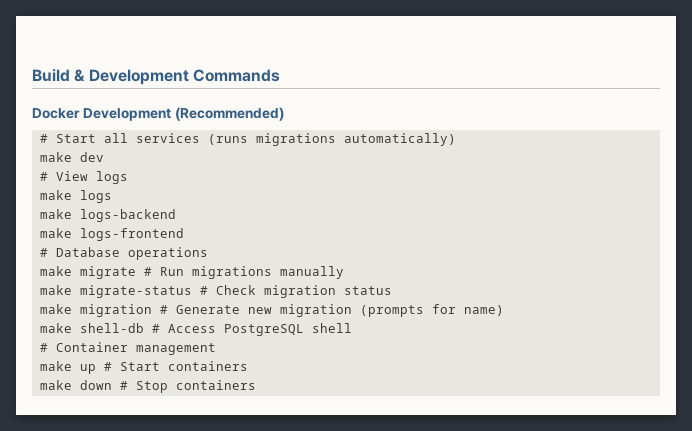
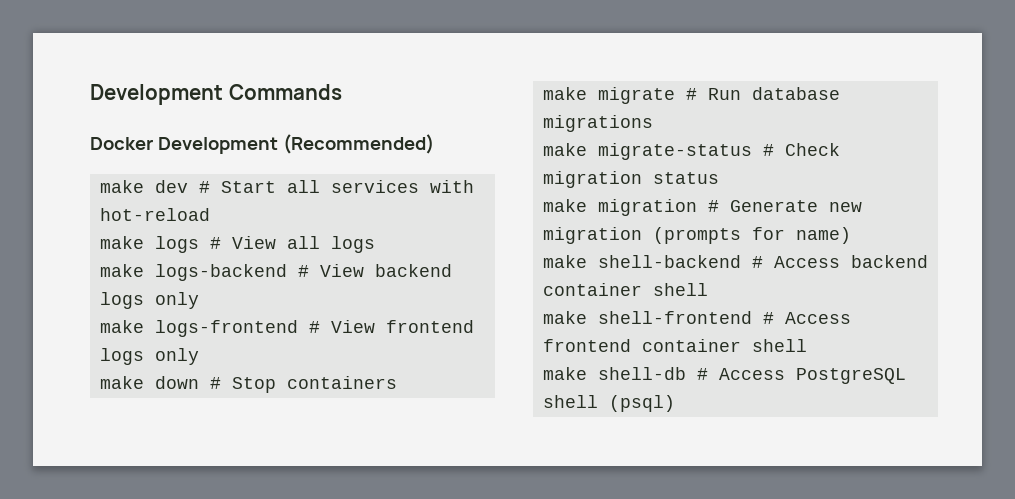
[32,69,86,82] Build & -> (90, 94) none
(284, 114) none -> [99,180,188,193] make dev
[207,133,456,146] [39,152,104,162] [39,171,128,184] [39,190,72,200] (runs migrations automatically) // make dev // # View logs // make -> [429,180,474,193] [99,208,210,221] [99,236,320,253] with hot-reload // make logs # View all
[39,228,184,241] [39,247,208,260] // make logs-frontend // # Database operations -> [297,264,452,277] [99,292,199,309] [99,320,474,337] [99,348,199,365] [99,376,397,393] # View backend logs only // make logs-frontend # View frontend logs only // make down # Stop containers
[191,266,344,279] migrations manually -> [751,87,840,100] [542,115,653,132] database migrations
(504, 310) none -> [542,255,928,268] [542,283,708,296] [542,311,851,324] [542,339,807,352] // make shell-backend # Access backend container shell // make shell-frontend # Access frontend container shell
[39,342,216,355] [39,361,248,374] [39,380,256,393] // # Container management // make up # Start containers // make down # Stop containers -> [608,395,675,412] (psql)

